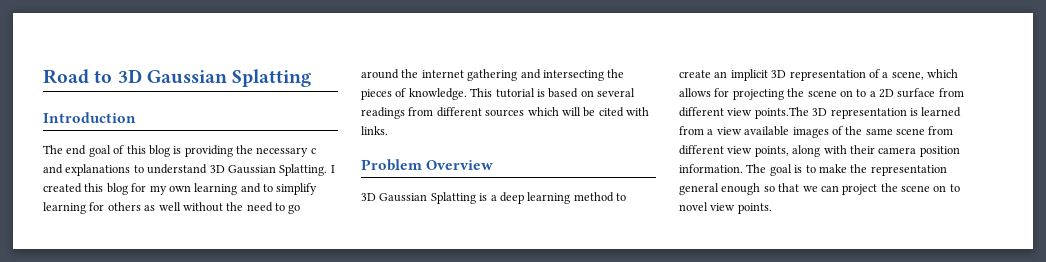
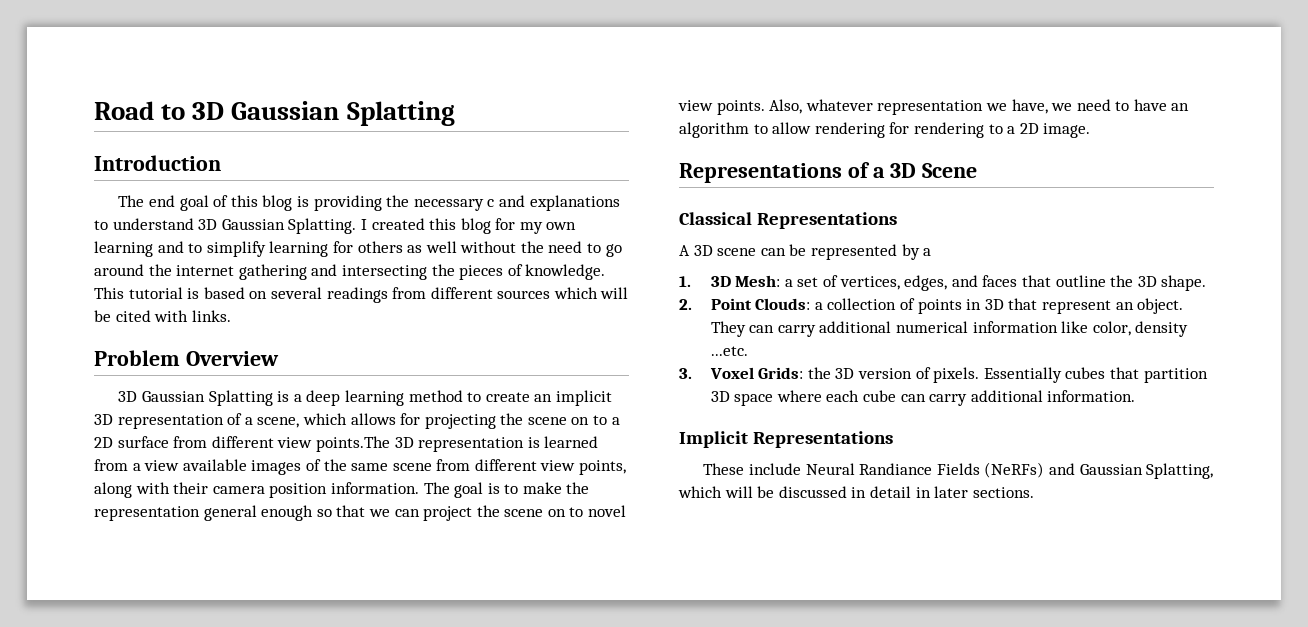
(772, 208) none -> [769,99,1190,115] [679,122,1091,138] [679,162,978,183] [679,212,898,229] [679,244,932,260] [679,275,1207,291] [679,298,1184,314] [710,321,1189,337] [710,346,748,356] [679,367,1208,383] [710,390,1136,406] [679,431,894,448] [703,462,1214,479] [678,486,1034,498] Also, whatever representation we have, we need to have an algorithm to allow rendering for rendering to a 2D image. // Representations of a 3D Scene // Classical Representations // A 3D scene can be represented by a // 1. 3D Mesh: a set of vertices, edges, and faces that outline the 3D shape. // 2. Point Clouds: a collection of points in 3D that represent an object. They can carry additional numerical information like color, density ...etc. // 3. Voxel Grids: the 3D version of pixels. Essentially cubes that partition 3D space where each cube can carry additional information. // Implicit Representations // These include Neural Randiance Fields (NeRFs) and Gaussian Splatting, which will be discussed in detail in later sections.

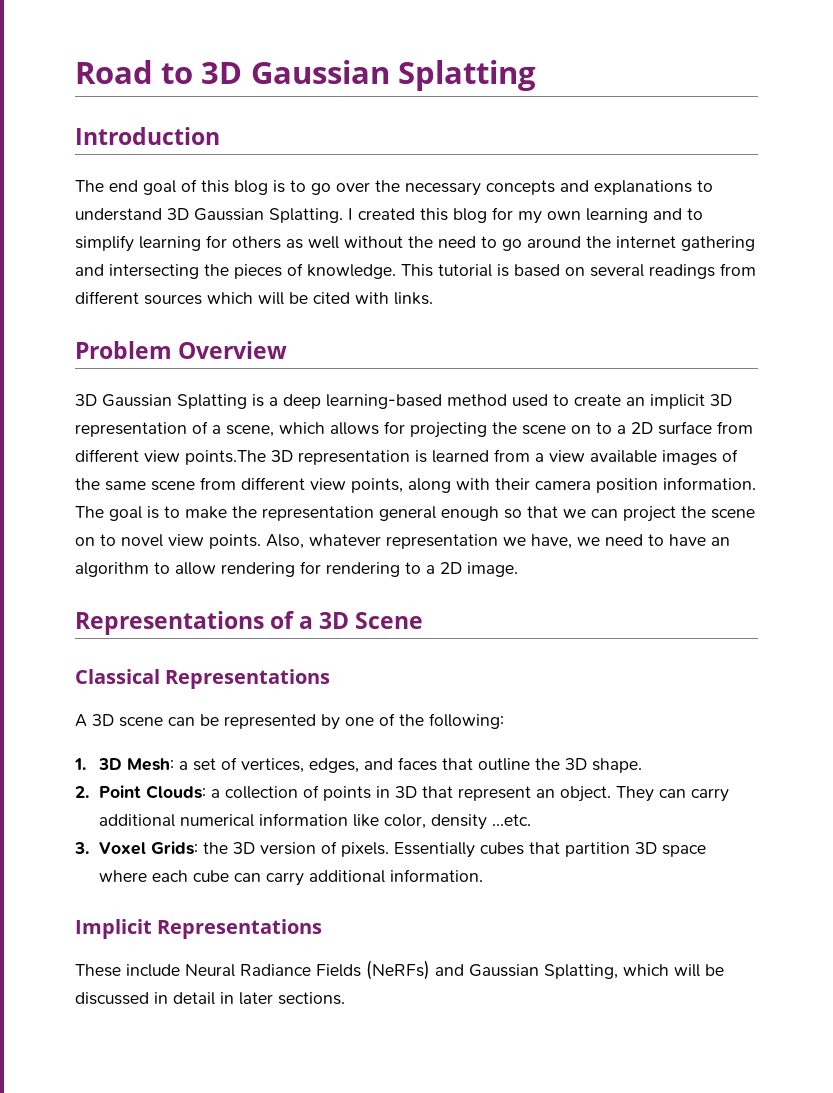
[313,195,382,211] providing -> [290,180,370,195] to go over
[487,199,495,207] c -> [486,180,555,195] concepts
[345,390,463,406] learning method -> [326,394,548,409] learning-based method used
[923,248,932,256] a -> [345,713,504,729] one of the following:
[859,463,933,475] Randiance -> [240,964,311,976] Radiance

